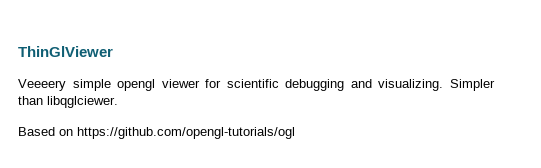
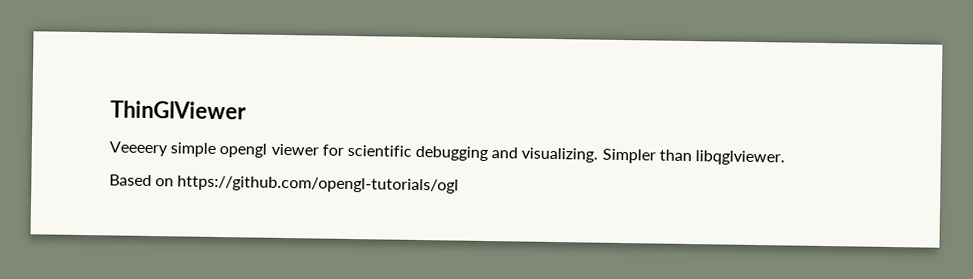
[47,96,118,108] libqglciewer. -> [695,150,786,166] libqglviewer.

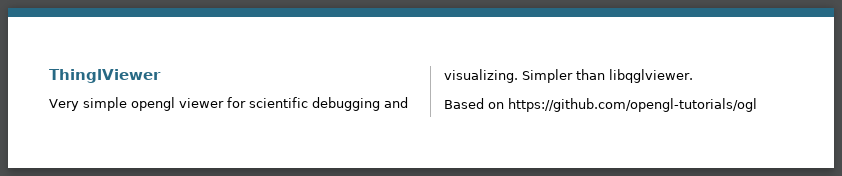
[110,100,247,120] [109,141,168,157] ThinGlViewer // Veeeery -> [49,69,161,83] [49,99,79,111] ThinglViewer // Very

